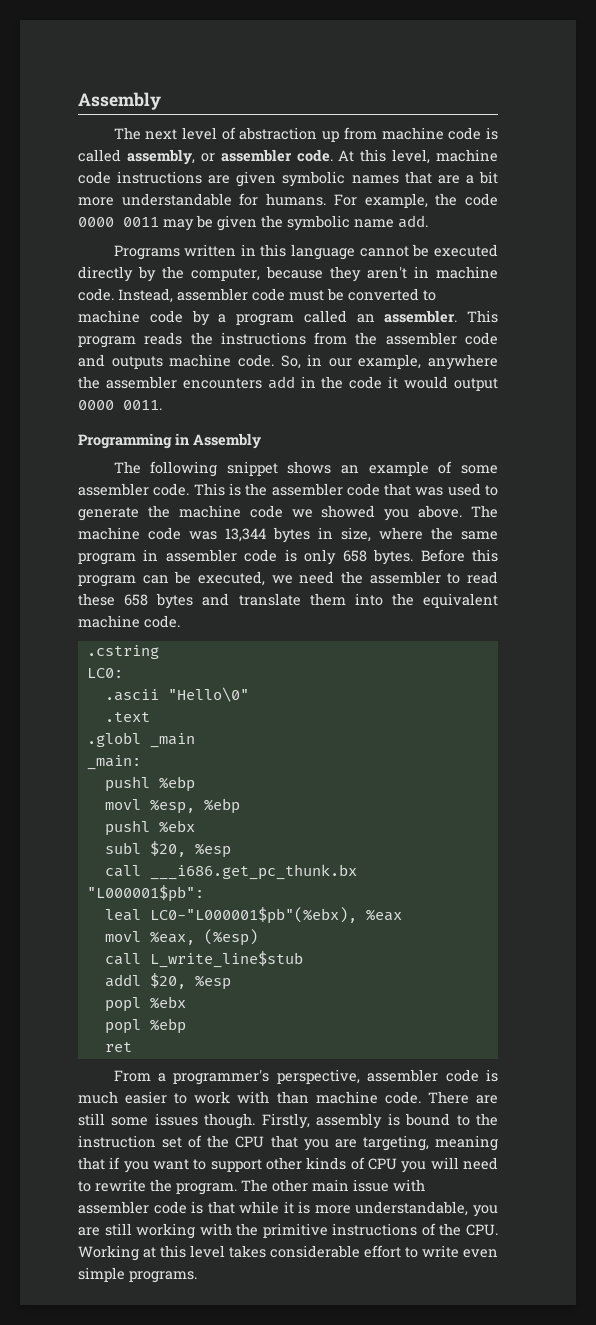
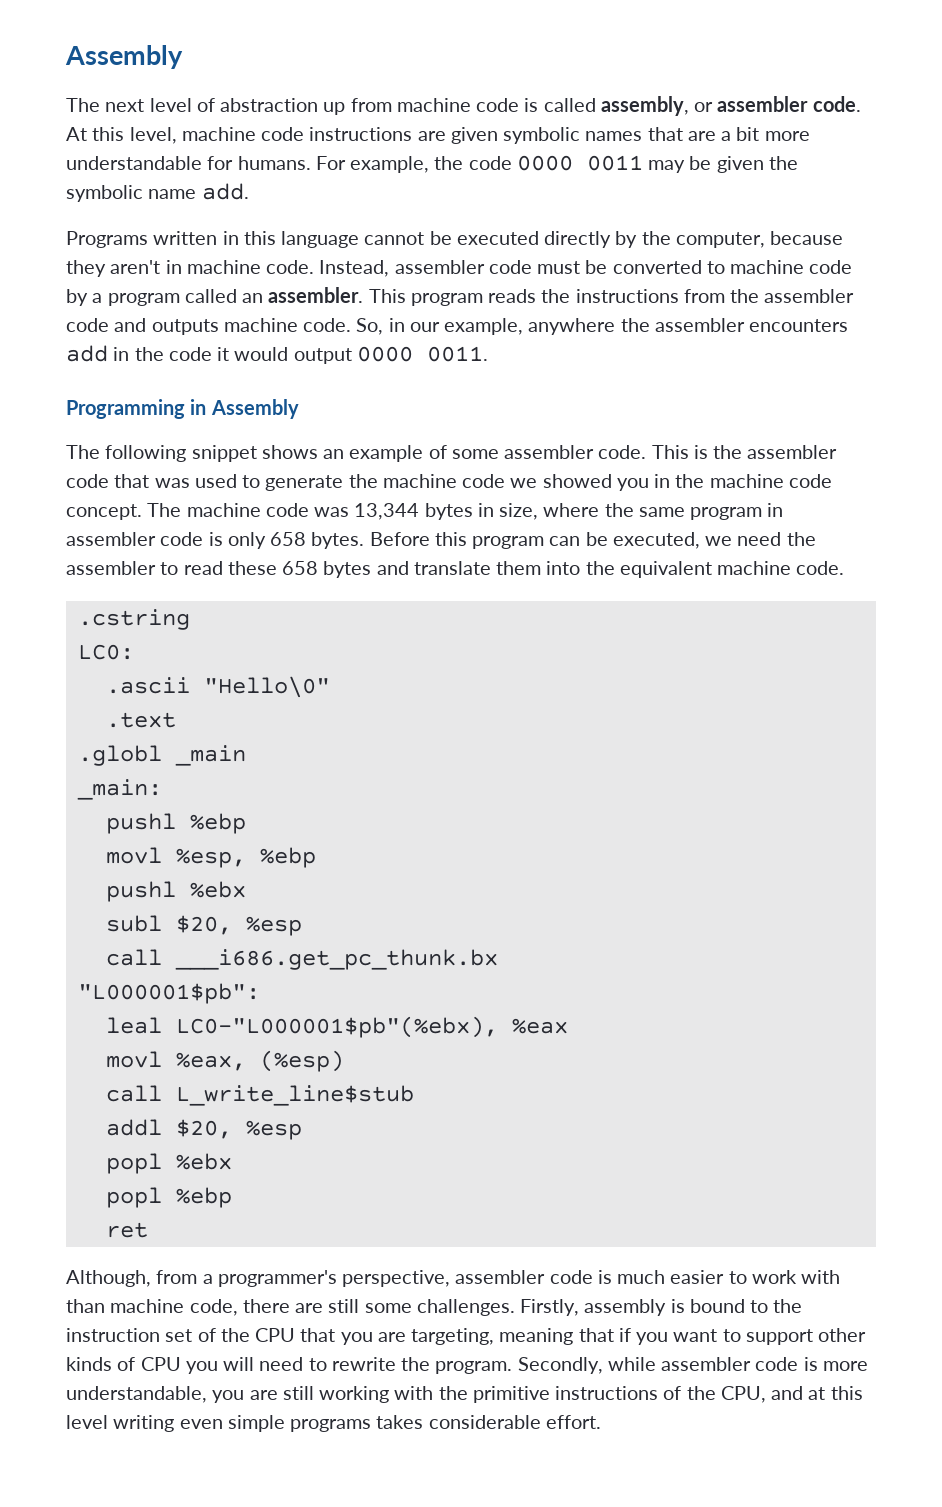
[418,505,463,518] above. -> [654,474,832,488] [66,504,142,520] in the machine code concept.
[113,1070,151,1082] From -> [66,1270,198,1287] Although, from
[384,1091,469,1104] code. There -> [189,1299,290,1316] code, there
[154,1113,256,1129] issues though. -> [416,1299,515,1316] challenges.
[241,1179,425,1192] [78,1201,294,1214] The other main issue with assembler code is that while it -> [517,1357,799,1374] Secondly, while assembler code
[465,1224,498,1236] [78,1245,139,1261] CPU. Working -> [720,1386,804,1403] CPU, and
[229,1245,498,1258] [78,1267,197,1283] takes considerable effort to write even simple programs. -> [113,1415,601,1432] writing even simple programs takes considerable effort.

